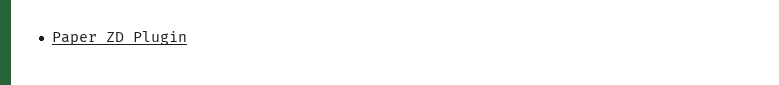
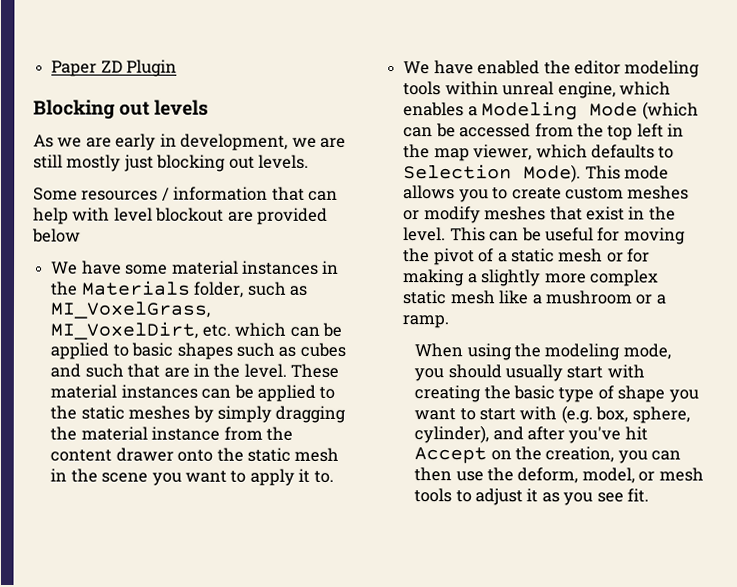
(187, 38) none -> [33,99,210,120] [33,133,347,151] [33,154,310,172] [33,186,339,202] [33,207,329,225] [32,228,81,243] [51,260,340,275] [50,280,308,298] [50,301,211,319] [50,321,342,340] [50,342,346,360] [50,363,340,378] [50,384,336,402] [50,405,347,423] [50,426,293,441] [50,447,340,462] [50,468,334,486] [403,60,701,78] [403,81,671,99] [403,101,699,121] [403,123,685,141] [403,144,675,162] [403,164,670,183] [403,185,690,203] [403,206,676,224] [403,227,686,245] [403,248,651,266] [403,269,659,287] [402,290,666,305] [402,315,450,329] [414,343,671,361] [414,364,645,382] [414,385,699,403] [414,405,690,424] [414,425,648,444] [414,446,682,464] [414,467,704,484] [414,488,650,506] // Blocking out levels // As we are early in development, we are still mostly just blocking out levels. // Some resources / information that can help with level blockout are provided below // We have some material instances in the Materials folder, such as MI_VoxelGrass, MI_VoxelDirt, etc. which can be applied to basic shapes such as cubes and such that are in the level. These material instances can be applied to the static meshes by simply dragging the material instance from the content drawer onto the static mesh in the scene you want to apply it to. // We have enabled the editor modeling tools within unreal engine, which enables a Modeling Mode (which can be accessed from the top left in the map viewer, which defaults to Selection Mode). This mode allows you to create custom meshes or modify meshes that exist in the level. This can be useful for moving the pivot of a static mesh or for making a slightly more complex static mesh like a mushroom or a ramp. // When using the modeling mode, you should usually start with creating the basic type of shape you want to start with (e.g. box, sphere, cylinder), and after you've hit Accept on the creation, you can then use the deform, model, or mesh tools to adjust it as you see fit.

